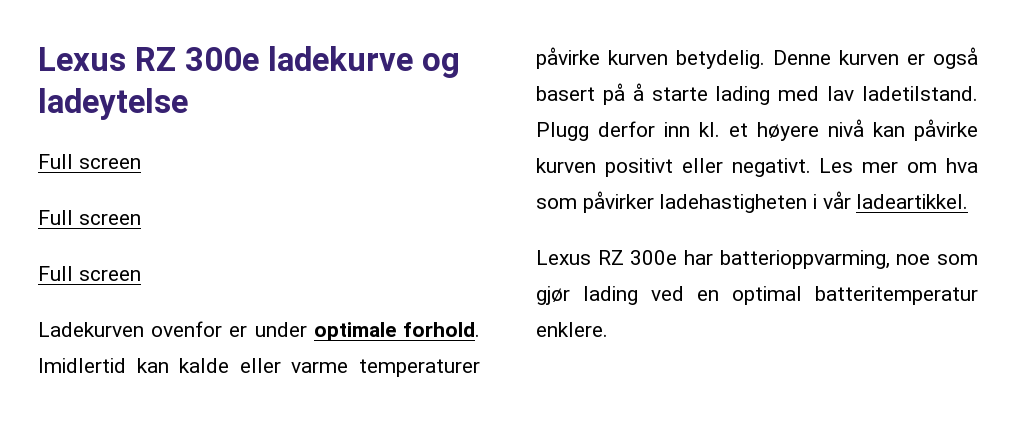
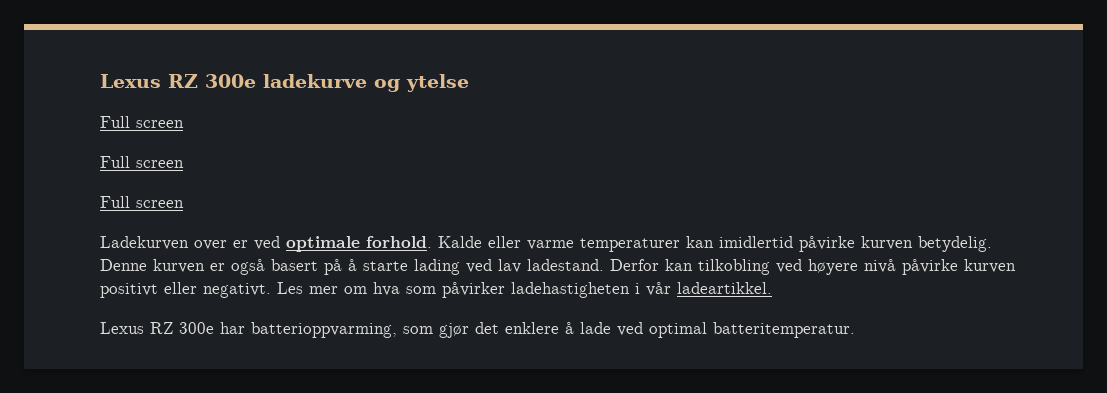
[38,88,188,120] ladeytelse -> [406,74,469,92] ytelse
[151,321,480,341] [38,358,230,373] ovenfor er under optimale forhold. Imidlertid kan kalde -> [194,236,482,252] over er ved optimale forhold. Kalde
(480, 368) none -> [686,236,793,248] kan imidlertid
[778,86,978,101] [536,121,748,141] med lav ladetilstand. Plugg derfor inn kl. et -> [466,259,802,275] ved lav ladestand. Derfor kan tilkobling ved
[873,122,905,137] kan -> (896, 266) none
[896,254,931,265] noe -> (397, 330) none
[583,286,978,305] [536,322,608,337] lading ved en optimal batteritemperatur enklere. -> [475,322,855,338] det enklere å lade ved optimal batteritemperatur.

